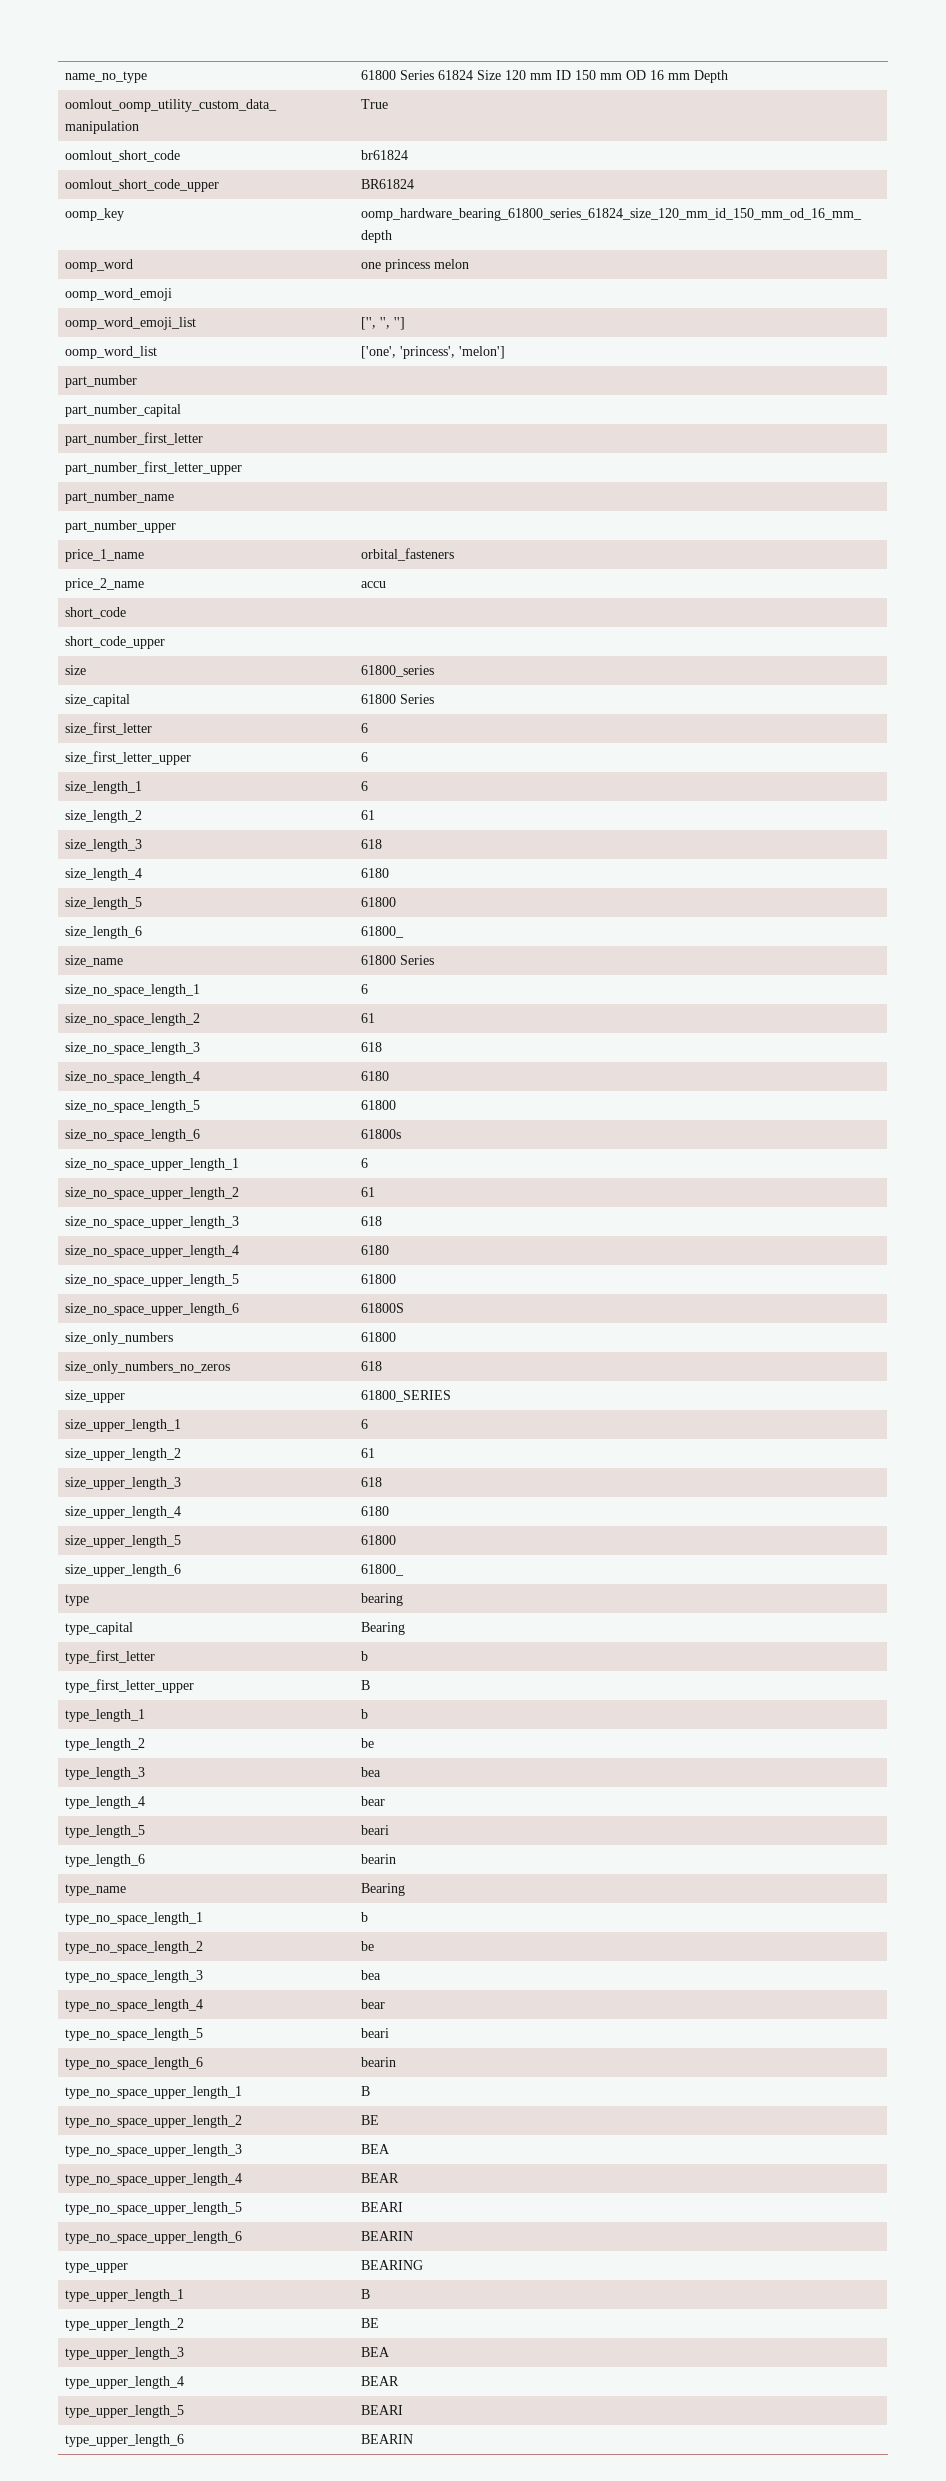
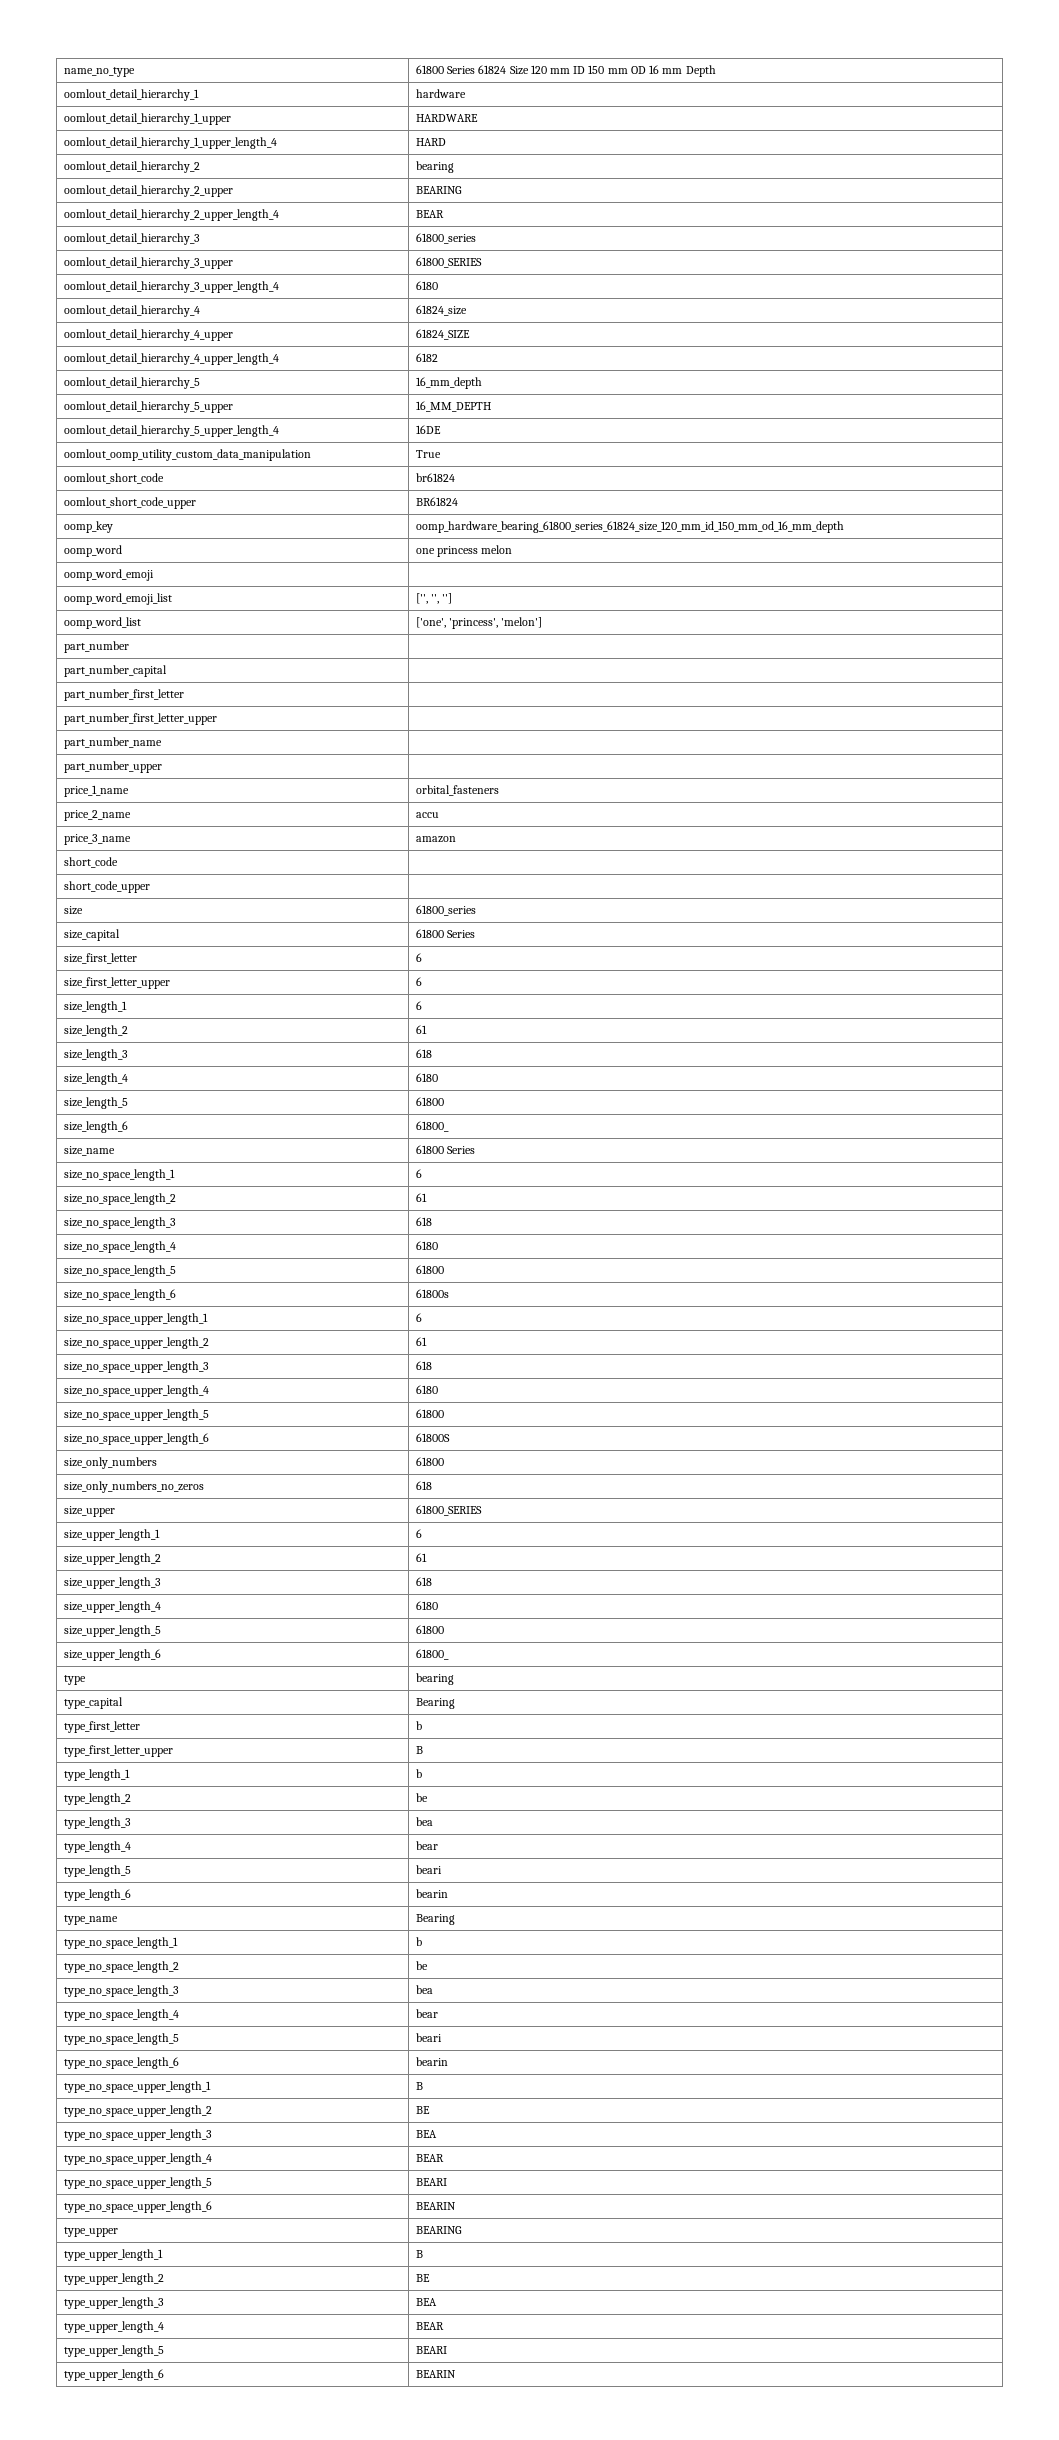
(728, 76) none -> [63,89,199,101] [415,89,466,98] [63,113,231,125] [415,114,478,122] [63,137,277,149] [415,138,446,146] [63,161,200,173] [415,161,454,173] [63,185,233,197] [415,186,462,194] [63,209,279,221] [415,210,444,218] [63,233,200,245] [415,233,476,244] [63,257,233,269] [415,257,482,268] [63,281,279,293] [415,281,438,290] [63,305,200,317] [415,305,467,316] [63,329,233,341] [415,329,470,340] [63,353,279,365] [415,353,438,362] [63,377,200,389] [415,377,482,389] [63,401,233,413] [415,401,491,412] [63,425,279,437] [415,425,441,434] // oomlout_detail_hierarchy_1 | hardware // oomlout_detail_hierarchy_1_upper | HARDWARE // oomlout_detail_hierarchy_1_upper_length_4 | HARD // oomlout_detail_hierarchy_2 | bearing // oomlout_detail_hierarchy_2_upper | BEARING // oomlout_detail_hierarchy_2_upper_length_4 | BEAR // oomlout_detail_hierarchy_3 | 61800_series // oomlout_detail_hierarchy_3_upper | 61800_SERIES // oomlout_detail_hierarchy_3_upper_length_4 | 6180 // oomlout_detail_hierarchy_4 | 61824_size // oomlout_detail_hierarchy_4_upper | 61824_SIZE // oomlout_detail_hierarchy_4_upper_length_4 | 6182 // oomlout_detail_hierarchy_5 | 16_mm_depth // oomlout_detail_hierarchy_5_upper | 16_MM_DEPTH // oomlout_detail_hierarchy_5_upper_length_4 | 16DE
(386, 584) none -> [63,834,131,845] [415,836,456,843] // price_3_name | amazon

